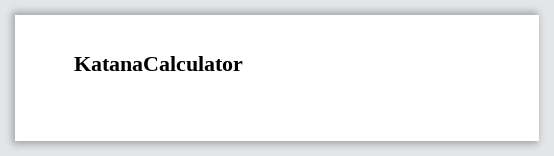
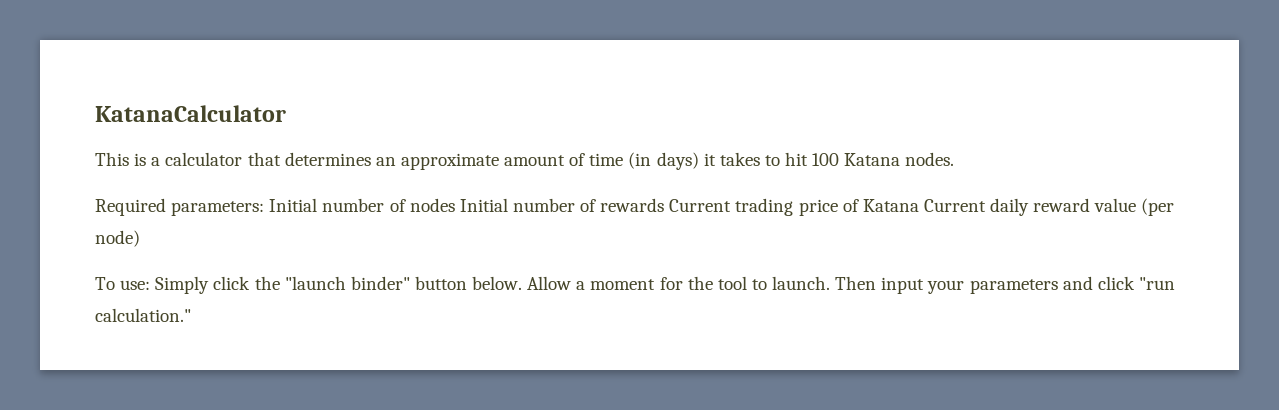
(243, 63) none -> [95,152,955,170] [95,198,1175,216] [95,230,140,247] [95,276,1175,294] [95,308,191,322] // This is a calculator that determines an approximate amount of time (in days) it takes to hit 100 Katana nodes. // Required parameters: Initial number of nodes Initial number of rewards Current trading price of Katana Current daily reward value (per node) // To use: Simply click the "launch binder" button below. Allow a moment for the tool to launch. Then input your parameters and click "run calculation."

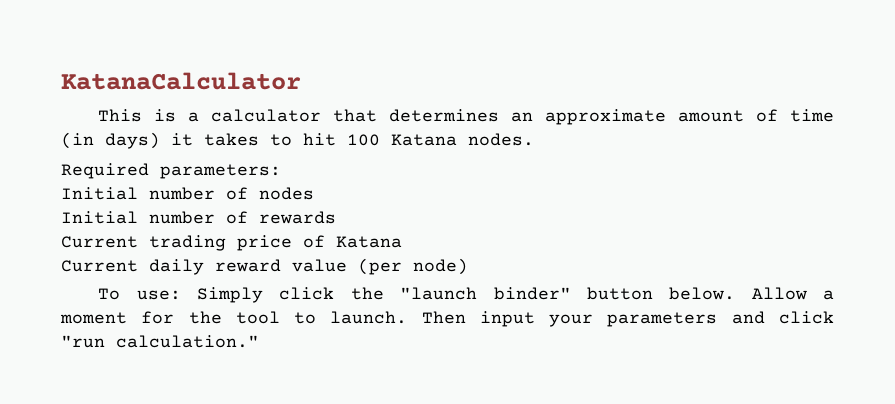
(265, 208) none -> (281, 171) //
(455, 205) none -> (314, 193) //
(665, 205) none -> (336, 217) //
(919, 205) none -> (402, 242) //

